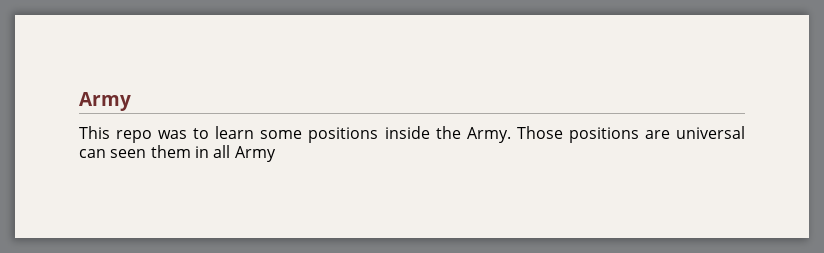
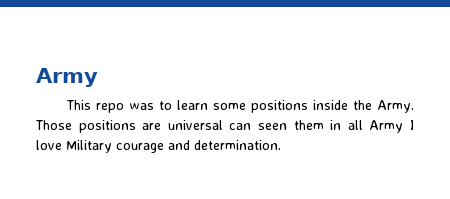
(276, 154) none -> [410,120,415,130] [36,140,281,153] I love Military courage and determination.

